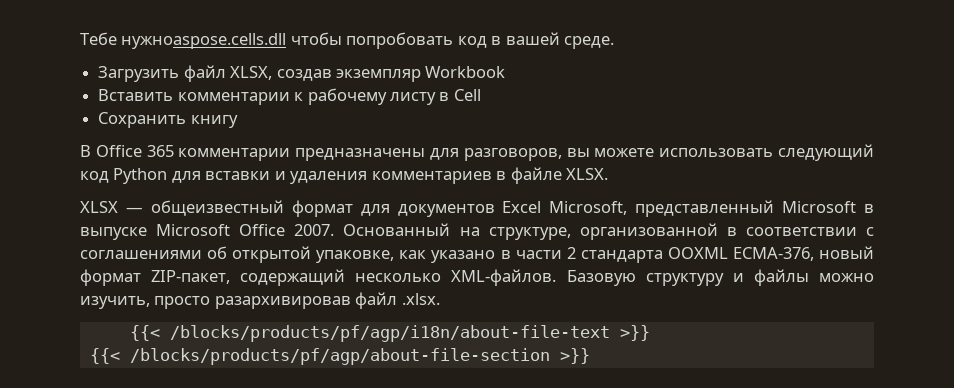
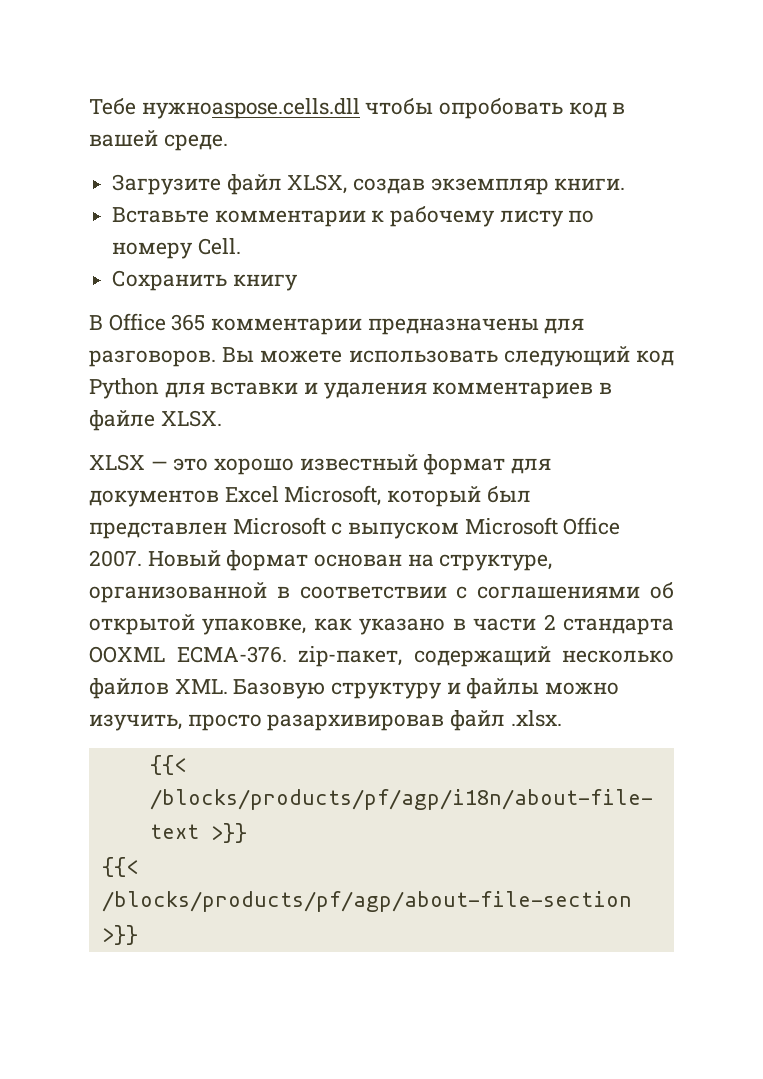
[346,32,454,49] попробовать -> [439,98,564,119] опробовать
[98,66,180,82] Загрузить -> [112,174,222,195] Загрузите
[425,66,506,78] [98,89,174,101] Workbook // Вставить -> [554,178,626,190] [112,207,210,223] книги. // Вставьте
[439,89,481,101] в Cell -> [568,210,595,223] [112,238,241,259] по номеру Cell.
[463,148,590,161] разговоров, вы -> [89,347,255,367] разговоров. Вы
[150,200,284,216] общеизвестный -> [173,454,418,475] это хорошо известный
[635,200,874,217] [80,223,451,240] представленный Microsoft в выпуске Microsoft Office 2007. Основанный -> [387,486,531,507] [89,517,621,539] [89,550,403,571] который был представлен Microsoft с выпуском Microsoft Office 2007. Новый формат основан
[732,246,874,261] [80,269,557,286] ECMA-376, новый формат ZIP-пакет, содержащий несколько XML-файлов. -> [176,646,674,667] [89,678,228,699] ECMA-376. zip-пакет, содержащий несколько файлов XML.

